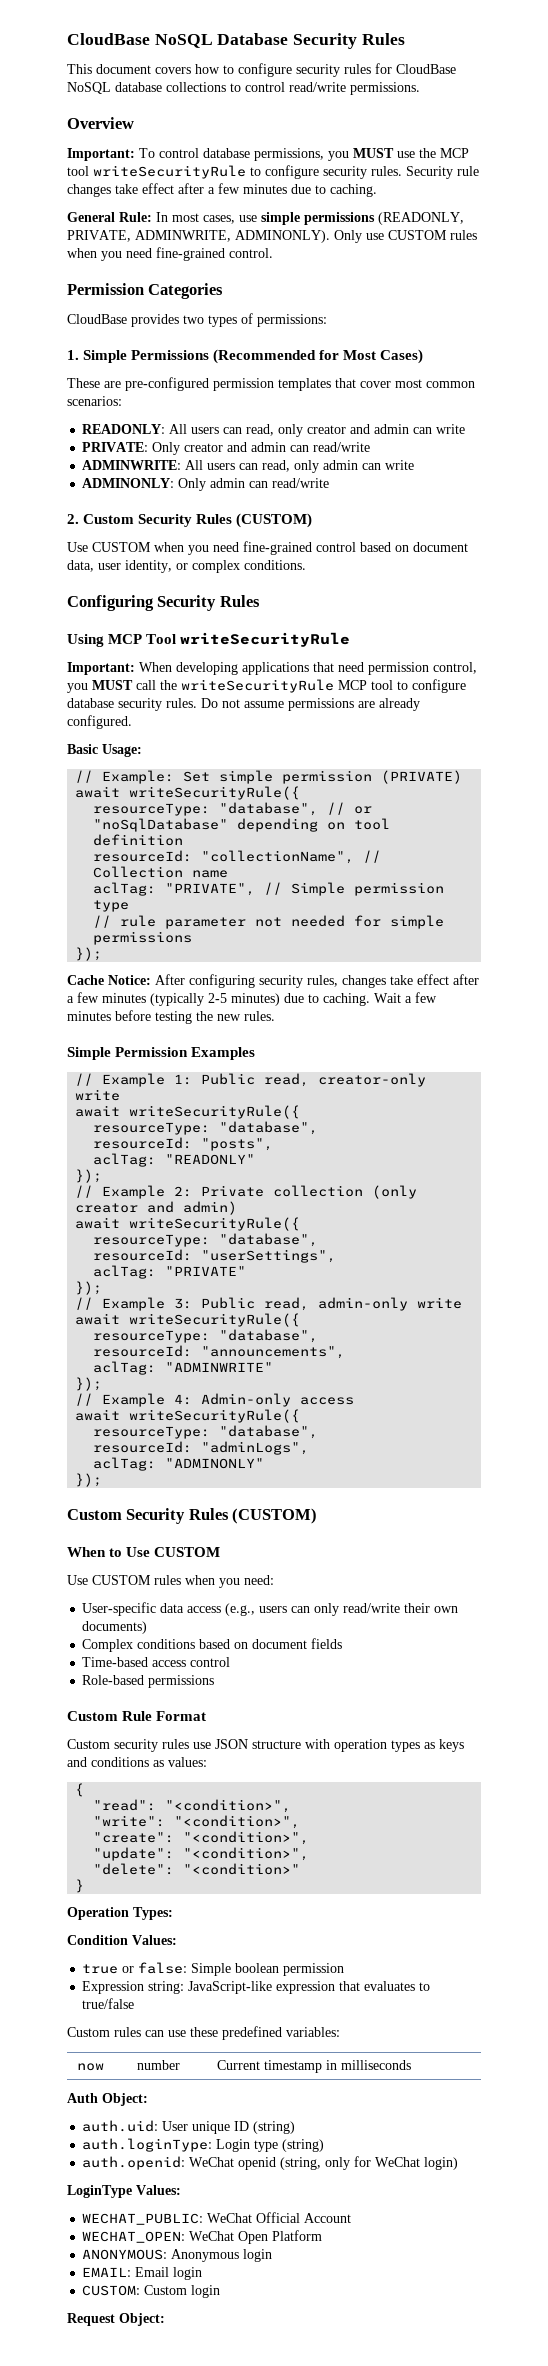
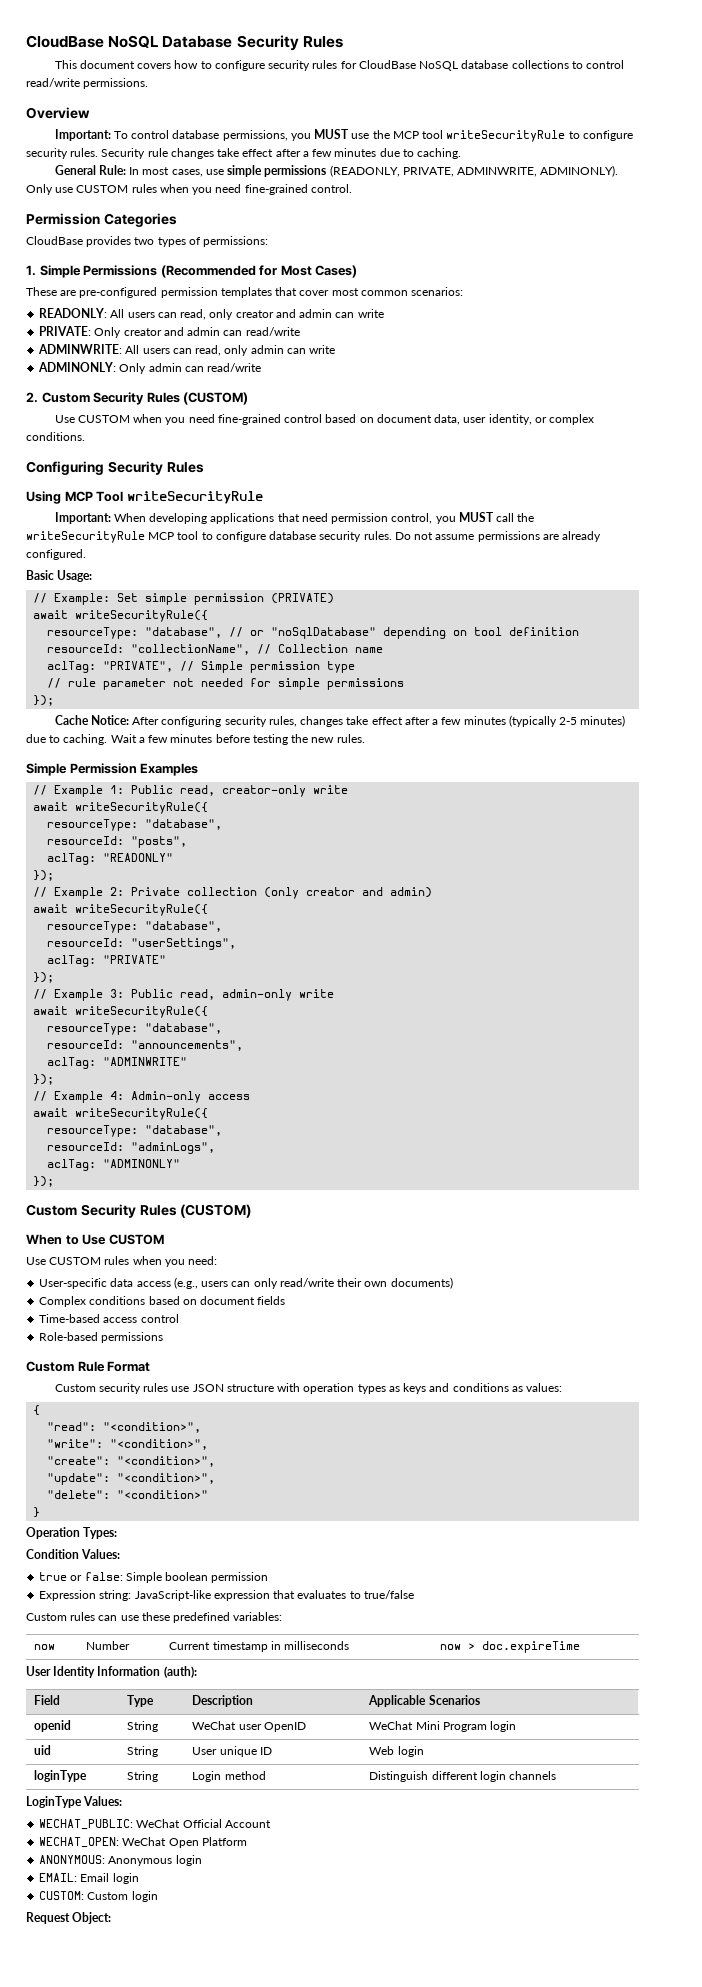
[137,2060,181,2070] number -> [86,1641,131,1650] Number
[67,2093,148,2106] [82,2120,296,2134] [82,2138,325,2152] [82,2156,459,2170] // Auth Object: // auth.uid: User unique ID (string) // auth.loginType: Login type (string) // auth.openid: WeChat openid (string, only for WeChat login) -> [440,1641,581,1653] [26,1666,197,1678] [34,1695,61,1705] [127,1695,155,1707] [192,1695,254,1707] [368,1695,480,1707] [34,1720,72,1732] [127,1721,159,1732] [192,1721,306,1732] [369,1721,517,1732] [34,1745,52,1755] [127,1746,159,1757] [192,1746,272,1757] [369,1746,424,1757] [34,1770,88,1782] [127,1771,159,1782] [192,1771,266,1782] [369,1771,557,1782] | now > doc.expireTime // User Identity Information (auth): // Field | Type | Description | Applicable Scenarios // openid | String | WeChat user OpenID | WeChat Mini Program login // uid | String | User unique ID | Web login // loginType | String | Login method | Distinguish different login channels

